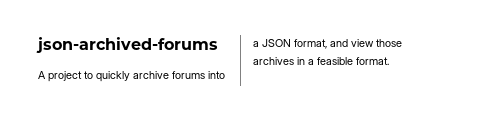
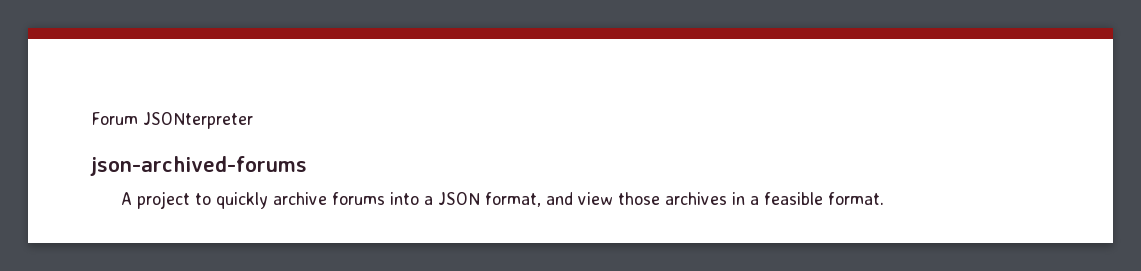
(36, 45) none -> [91,112,253,129] Forum JSONterpreter //

